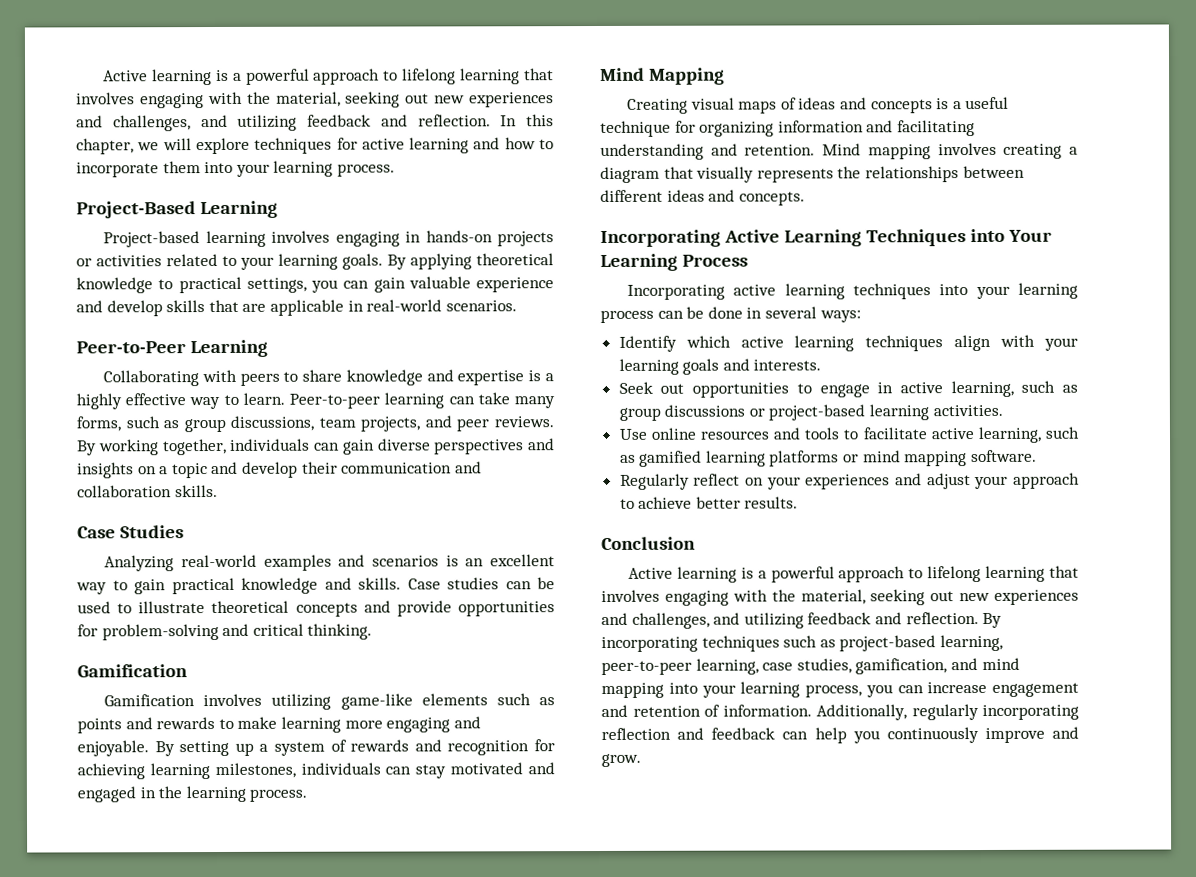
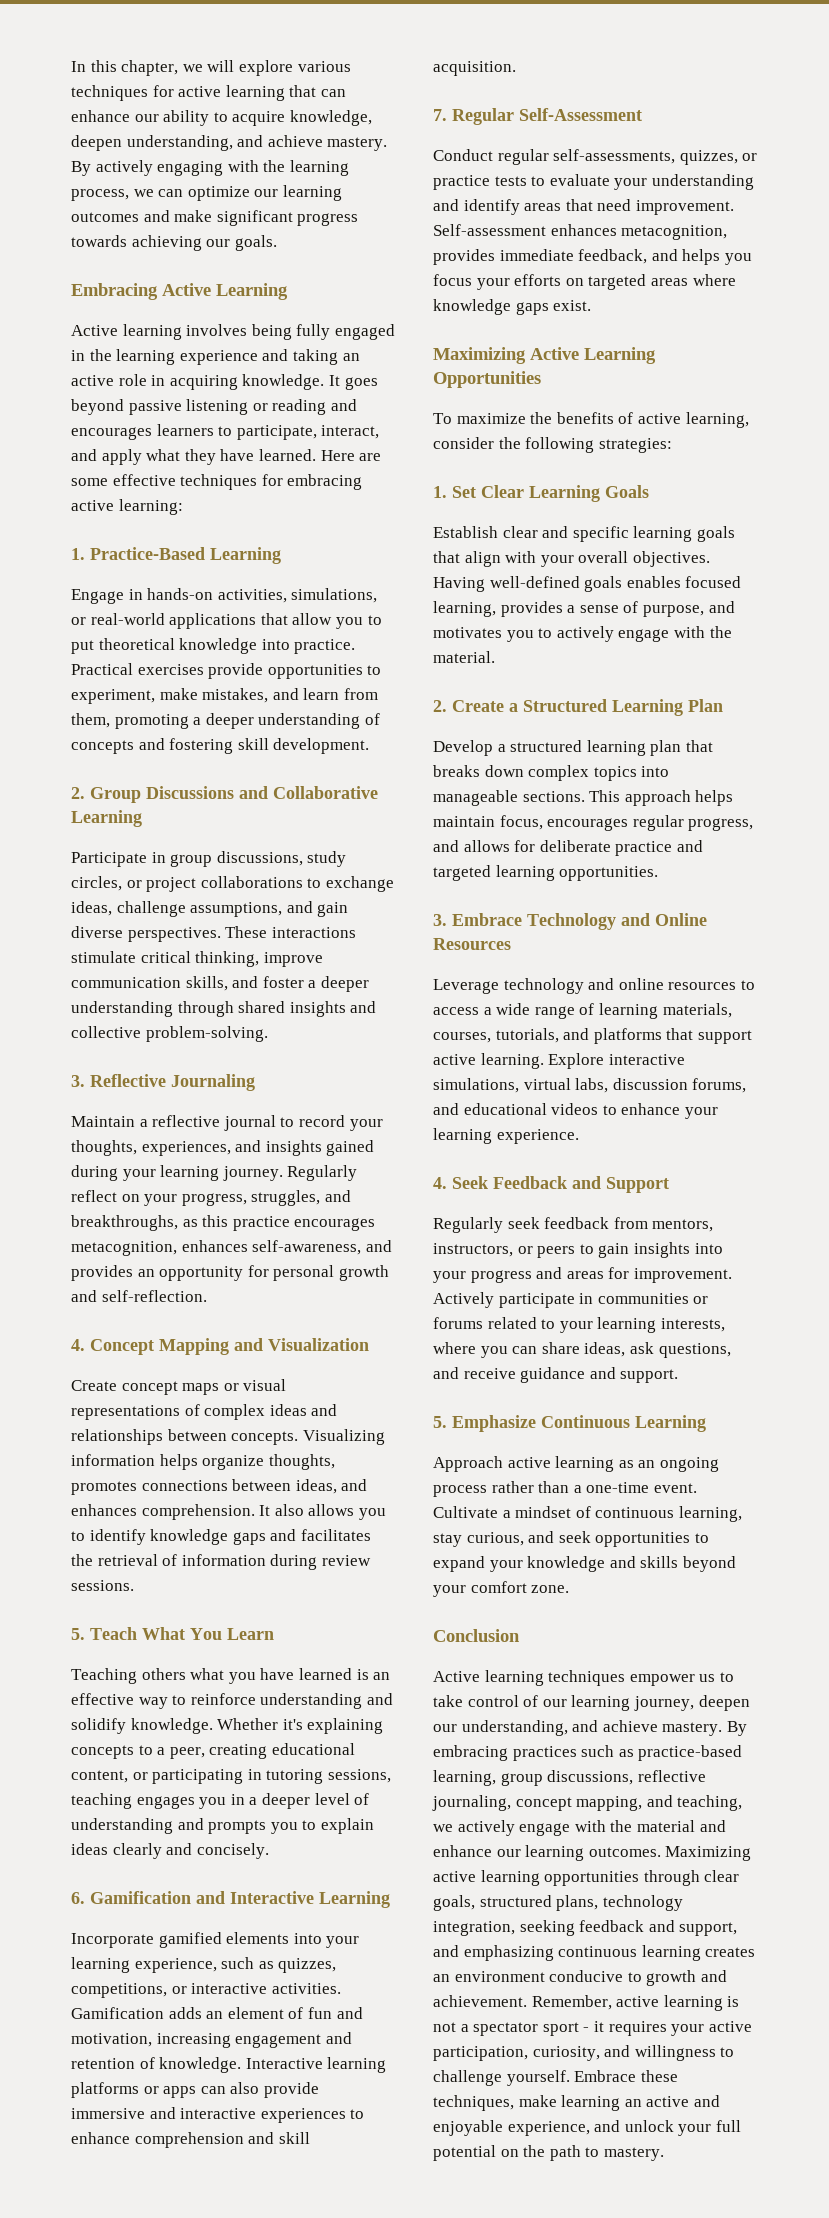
[103,68,554,86] [76,91,554,109] [76,114,491,132] Active learning is a powerful approach to lifelong learning that involves engaging with the material, seeking out new experiences and challenges, and utilizing feedback and reflection. -> (71, 66) none
(250, 146) none -> [297,61,351,72] various
[473,137,554,150] [76,160,395,178] [76,200,278,219] [103,230,554,248] [76,253,554,270] [76,276,554,294] [76,299,517,317] [76,339,268,358] [103,369,555,387] [76,392,555,410] [76,415,554,433] [77,438,555,456] [77,461,482,479] [77,484,218,498] [77,525,184,539] [104,554,555,572] [76,577,555,595] [77,600,555,617] [77,623,373,641] [77,664,188,678] [104,693,555,710] [77,716,481,734] [77,739,555,757] [77,762,555,780] [77,785,308,803] [600,67,725,85] [627,96,1010,114] [600,120,975,137] [600,142,1078,160] [600,165,1025,183] [600,189,805,206] [600,228,1052,247] [600,253,748,271] [627,282,1078,300] [600,306,861,323] [618,334,1078,352] [618,358,822,375] [618,380,1078,398] [618,404,1003,421] [618,426,1080,444] [619,449,1037,467] [619,472,1080,490] [619,496,799,509] [601,536,696,550] [628,565,1079,583] [601,589,1079,606] [601,612,1003,629] [601,634,1003,652] [601,657,1020,675] [601,681,1079,698] [601,704,1079,721] [601,726,1079,744] [601,753,641,767] and how to incorporate them into your learning process. // Project-Based Learning // Project-based learning involves engaging in hands-on projects or activities related to your learning goals. By applying theoretical knowledge to practical settings, you can gain valuable experience and develop skills that are applicable in real-world scenarios. // Peer-to-Peer Learning // Collaborating with peers to share knowledge and expertise is a highly effective way to learn. Peer-to-peer learning can take many forms, such as group discussions, team projects, and peer reviews. By working together, individuals can gain diverse perspectives and insights on a topic and develop their communication and collaboration skills. // Case Studies // Analyzing real-world examples and scenarios is an excellent way to gain practical knowledge and skills. Case studies can be used to illustrate theoretical concepts and provide opportunities for problem-solving and critical thinking. // Gamification // Gamification involves utilizing game-like elements such as points and rewards to make learning more engaging and enjoyable. By setting up a system of rewards and recognition for achieving learning milestones, individuals can stay motivated and engaged in the learning process. // Mind Mapping // Creating visual maps of ideas and concepts is a useful technique for organizing information and facilitating understanding and retention. Mind mapping involves creating a diagram that visually represents the relationships between different ideas and concepts. // Incorporating Active Learning Techniques into Your Learning Process // Incorporating active learning techniques into your learning process can be done in several ways: // Identify which active learning techniques align with your learning goals and interests. // Seek out opportunities to engage in active learning, such as group discussions or project-based learning activities. // Use online resources and tools to facilitate active learning, such as gamified learning platforms or mind mapping software. // Regularly reflect on your experiences and adjust your approach to achieve better results. // Conclusion // Active learning is a powerful approach to lifelong learning that involves engaging with the material, seeking out new experiences and challenges, and utilizing feedback and reflection. By incorporating techniques such as project-based learning, peer-to-peer learning, case studies, gamification, and mind mapping into your learning process, you can increase engagement and retention of information. Additionally, regularly incorporating reflection and feedback can help you continuously improve and grow. -> [289,85,346,97] [71,110,372,126] [71,135,388,151] [71,160,349,176] [71,185,342,201] [71,210,359,226] [71,235,277,251] [71,283,288,300] [71,324,395,340] [71,349,360,365] [71,374,378,390] [71,399,357,415] [71,424,380,440] [71,449,382,465] [71,474,363,490] [71,499,183,515] [71,547,281,564] [71,588,378,604] [71,613,382,629] [71,638,356,654] [71,663,382,679] [71,688,378,704] [71,713,380,729] [71,738,370,754] [71,786,378,803] [71,810,142,827] [71,851,347,867] [71,876,394,892] [71,901,349,917] [71,926,356,942] [71,951,323,967] [71,976,369,992] [71,1001,377,1017] [71,1026,268,1042] [71,1074,255,1091] [71,1115,383,1131] [71,1140,375,1156] [71,1165,358,1181] [71,1190,351,1206] [71,1215,376,1231] [71,1240,392,1256] [71,1265,389,1281] [71,1290,207,1302] [71,1338,369,1355] [71,1379,287,1395] [71,1404,338,1420] [71,1429,385,1445] [71,1454,335,1470] [71,1479,368,1495] [71,1504,386,1520] [71,1529,371,1545] [71,1554,371,1570] [71,1580,134,1591] [71,1627,274,1640] [71,1668,391,1684] [71,1693,393,1709] [71,1718,384,1734] [71,1743,355,1759] [71,1769,391,1784] [71,1793,370,1809] [71,1818,374,1834] [71,1843,269,1859] [71,1891,390,1908] [71,1932,360,1948] [71,1957,337,1973] [71,1983,341,1998] [71,2007,363,2019] [71,2032,352,2048] [71,2057,387,2073] [71,2082,319,2098] [71,2107,365,2123] [71,2132,310,2148] [433,61,516,76] [433,108,642,125] [433,149,758,165] [433,174,754,190] [433,199,734,215] [433,224,728,240] [433,249,752,265] [433,274,736,290] [433,299,592,315] [433,347,656,364] [433,371,541,388] [433,412,749,428] [433,437,672,453] [433,485,649,502] [433,526,735,542] [433,551,710,567] [433,576,742,592] [433,601,735,617] [433,626,732,642] [433,651,495,663] [433,699,723,716] [433,740,713,756] [433,765,670,781] [433,790,734,806] [433,815,754,831] [433,840,703,856] [433,865,659,881] [433,913,707,930] [433,938,511,950] [433,978,755,994] [433,1003,732,1019] [433,1028,752,1044] [433,1053,685,1069] [433,1078,747,1093] [433,1103,718,1119] [433,1128,579,1144] [433,1176,669,1193] [433,1217,714,1233] [433,1242,723,1258] [433,1267,732,1283] [433,1292,709,1308] [433,1317,725,1333] [433,1342,731,1358] [433,1367,679,1383] [433,1415,706,1432] [433,1456,719,1472] [433,1481,697,1497] [433,1506,742,1522] [433,1531,709,1547] [433,1556,736,1572] [433,1581,570,1597] [433,1629,520,1642] [433,1670,734,1686] [433,1695,750,1711] [433,1720,747,1736] [433,1745,743,1761] [433,1770,706,1786] [432,1795,743,1811] [433,1820,726,1836] [433,1845,752,1861] [433,1870,740,1886] [433,1895,683,1911] [433,1920,738,1936] [433,1945,756,1961] [433,1970,727,1986] [433,1995,740,2011] [433,2021,752,2036] [433,2045,735,2061] [433,2070,678,2086] [433,2095,720,2111] [433,2120,741,2136] [433,2145,664,2161] that can enhance our ability to acquire knowledge, deepen understanding, and achieve mastery. By actively engaging with the learning process, we can optimize our learning outcomes and make significant progress towards achieving our goals. // Embracing Active Learning // Active learning involves being fully engaged in the learning experience and taking an active role in acquiring knowledge. It goes beyond passive listening or reading and encourages learners to participate, interact, and apply what they have learned. Here are some effective techniques for embracing active learning: // 1. Practice-Based Learning // Engage in hands-on activities, simulations, or real-world applications that allow you to put theoretical knowledge into practice. Practical exercises provide opportunities to experiment, make mistakes, and learn from them, promoting a deeper understanding of concepts and fostering skill development. // 2. Group Discussions and Collaborative Learning // Participate in group discussions, study circles, or project collaborations to exchange ideas, challenge assumptions, and gain diverse perspectives. These interactions stimulate critical thinking, improve communication skills, and foster a deeper understanding through shared insights and collective problem-solving. // 3. Reflective Journaling // Maintain a reflective journal to record your thoughts, experiences, and insights gained during your learning journey. Regularly reflect on your progress, struggles, and breakthroughs, as this practice encourages metacognition, enhances self-awareness, and provides an opportunity for personal growth and self-reflection. // 4. Concept Mapping and Visualization // Create concept maps or visual representations of complex ideas and relationships between concepts. Visualizing information helps organize thoughts, promotes connections between ideas, and enhances comprehension. It also allows you to identify knowledge gaps and facilitates the retrieval of information during review sessions. // 5. Teach What You Learn // Teaching others what you have learned is an effective way to reinforce understanding and solidify knowledge. Whether it's explaining concepts to a peer, creating educational content, or participating in tutoring sessions, teaching engages you in a deeper level of understanding and prompts you to explain ideas clearly and concisely. // 6. Gamification and Interactive Learning // Incorporate gamified elements into your learning experience, such as quizzes, competitions, or interactive activities. Gamification adds an element of fun and motivation, increasing engagement and retention of knowledge. Interactive learning platforms or apps can also provide immersive and interactive experiences to enhance comprehension and skill acquisition. // 7. Regular Self-Assessment // Conduct regular self-assessments, quizzes, or practice tests to evaluate your understanding and identify areas that need improvement. Self-assessment enhances metacognition, provides immediate feedback, and helps you focus your efforts on targeted areas where knowledge gaps exist. // Maximizing Active Learning Opportunities // To maximize the benefits of active learning, consider the following strategies: // 1. Set Clear Learning Goals // Establish clear and specific learning goals that align with your overall objectives. Having well-defined goals enables focused learning, provides a sense of purpose, and motivates you to actively engage with the material. // 2. Create a Structured Learning Plan // Develop a structured learning plan that breaks down complex topics into manageable sections. This approach helps maintain focus, encourages regular progress, and allows for deliberate practice and targeted learning opportunities. // 3. Embrace Technology and Online Resources // Leverage technology and online resources to access a wide range of learning materials, courses, tutorials, and platforms that support active learning. Explore interactive simulations, virtual labs, discussion forums, and educational videos to enhance your learning experience. // 4. Seek Feedback and Support // Regularly seek feedback from mentors, instructors, or peers to gain insights into your progress and areas for improvement. Actively participate in communities or forums related to your learning interests, where you can share ideas, ask questions, and receive guidance and support. // 5. Emphasize Continuous Learning // Approach active learning as an ongoing process rather than a one-time event. Cultivate a mindset of continuous learning, stay curious, and seek opportunities to expand your knowledge and skills beyond your comfort zone. // Conclusion // Active learning techniques empower us to take control of our learning journey, deepen our understanding, and achieve mastery. By embracing practices such as practice-based learning, group discussions, reflective journaling, concept mapping, and teaching, we actively engage with the material and enhance our learning outcomes. Maximizing active learning opportunities through clear goals, structured plans, technology integration, seeking feedback and support, and emphasizing continuous learning creates an environment conducive to growth and achievement. Remember, active learning is not a spectator sport - it requires your active participation, curiosity, and willingness to challenge yourself. Embrace these techniques, make learning an active and enjoyable experience, and unlock your full potential on the path to mastery.

